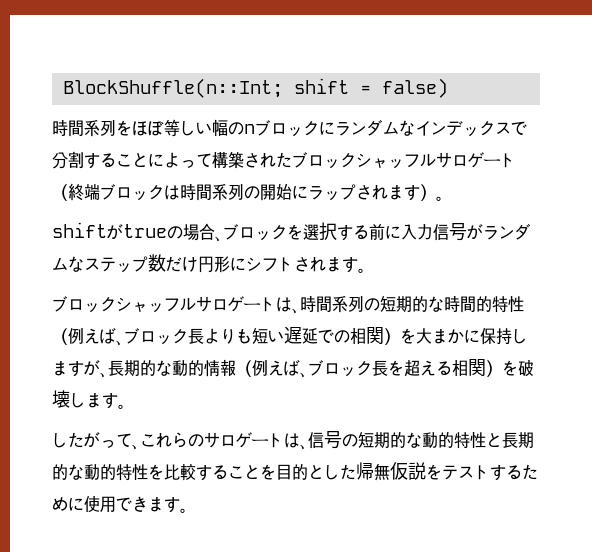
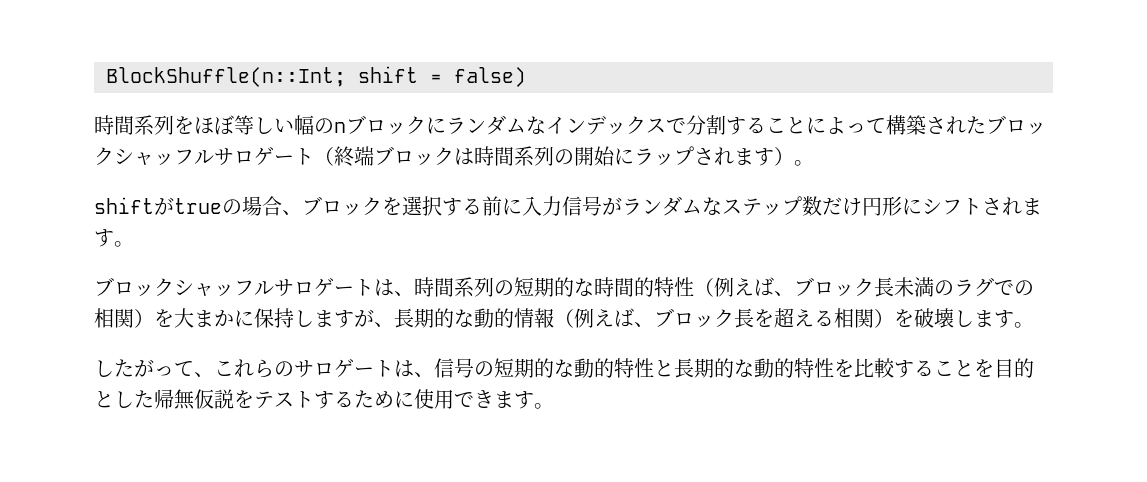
[204,326,318,344] よりも短い遅延 -> [894,277,994,297] 未満のラグ

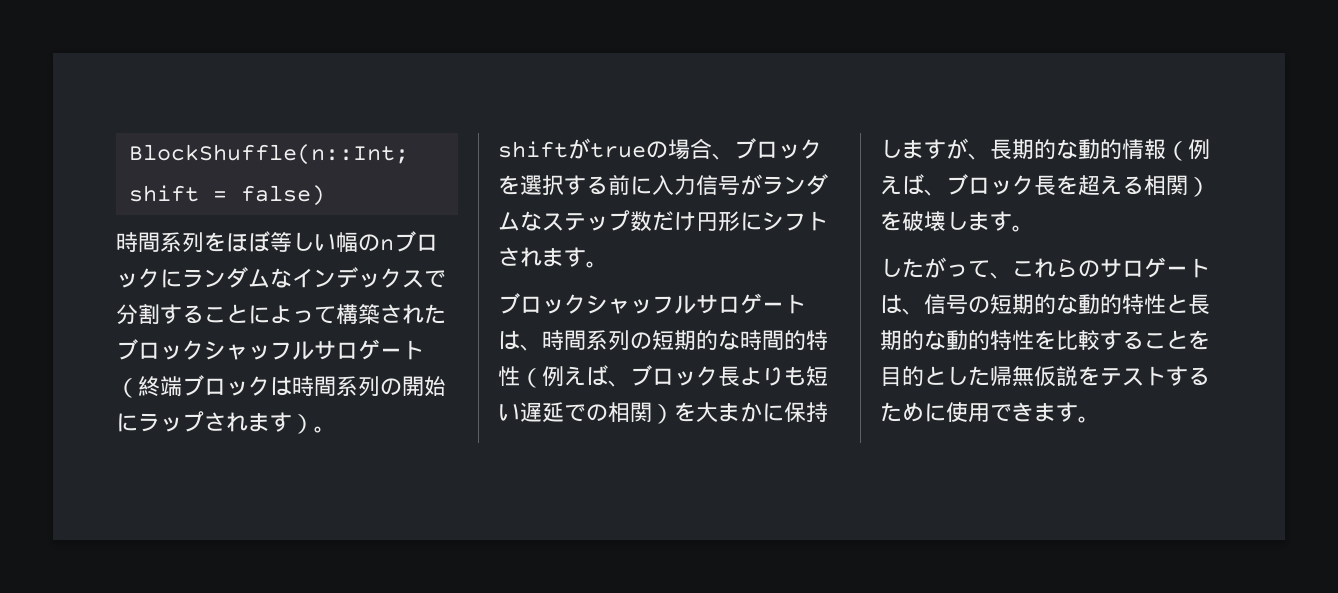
[894,277,994,297] 未満のラグ -> [740,366,828,386] [498,402,564,423] よりも短い遅延

